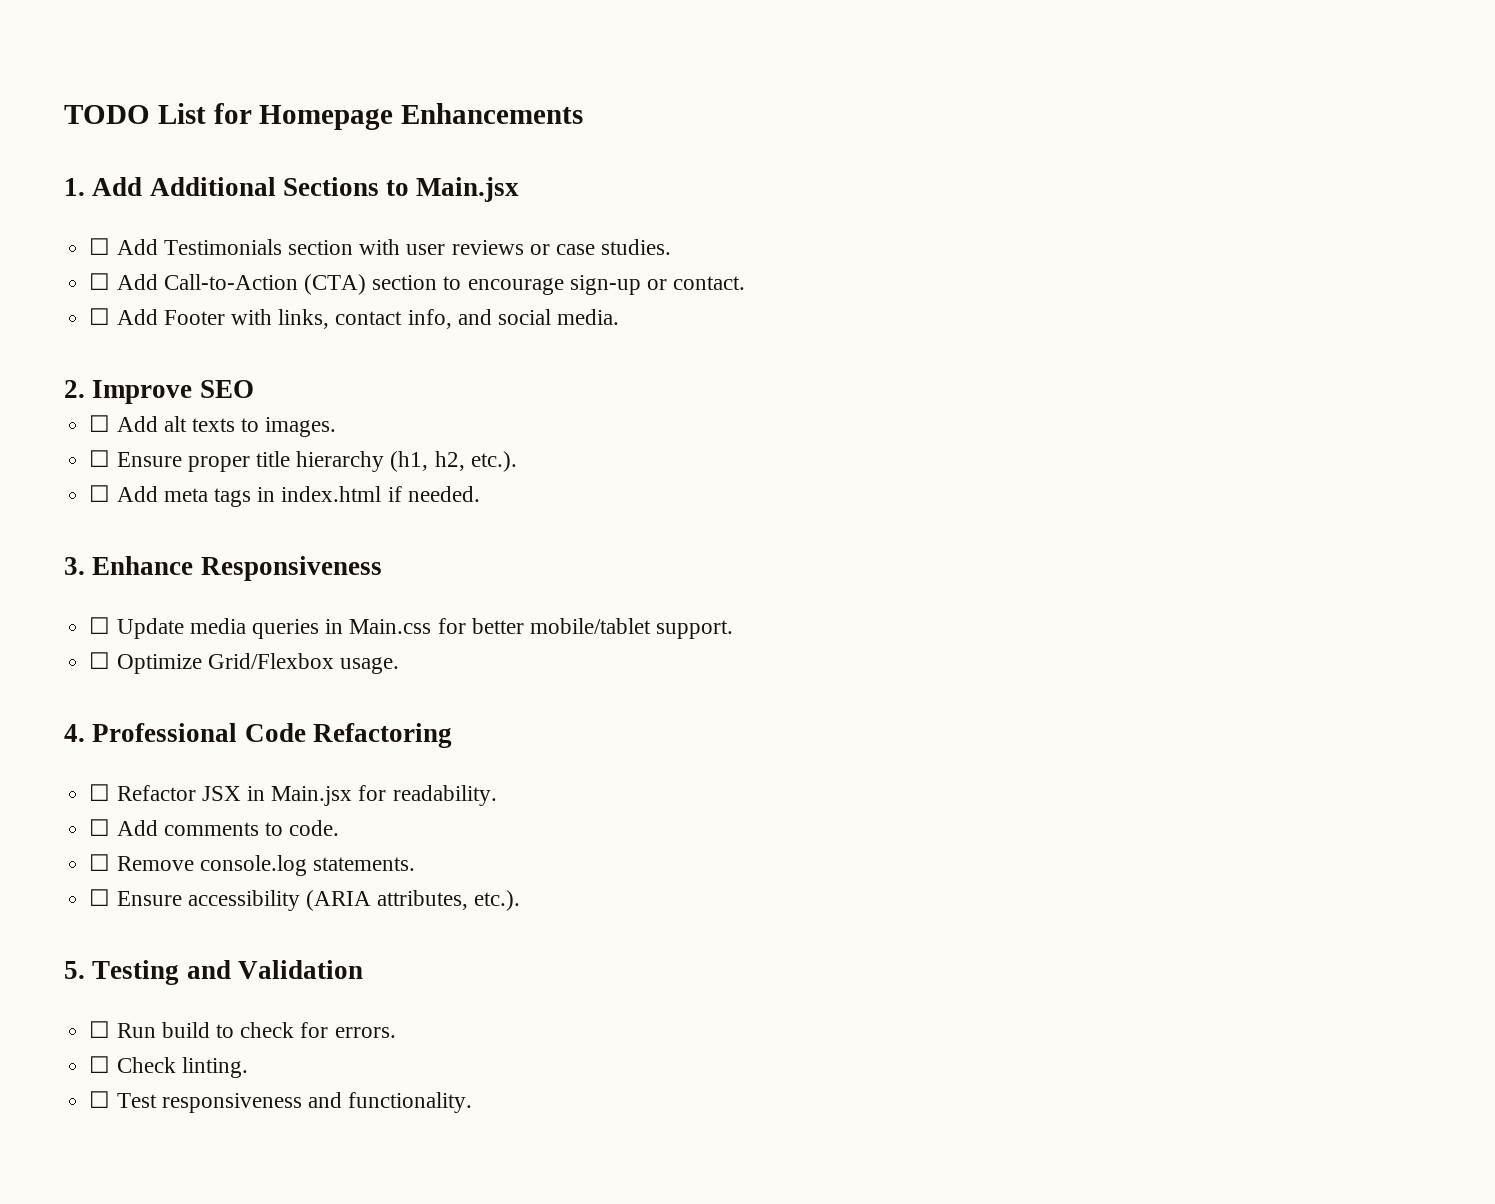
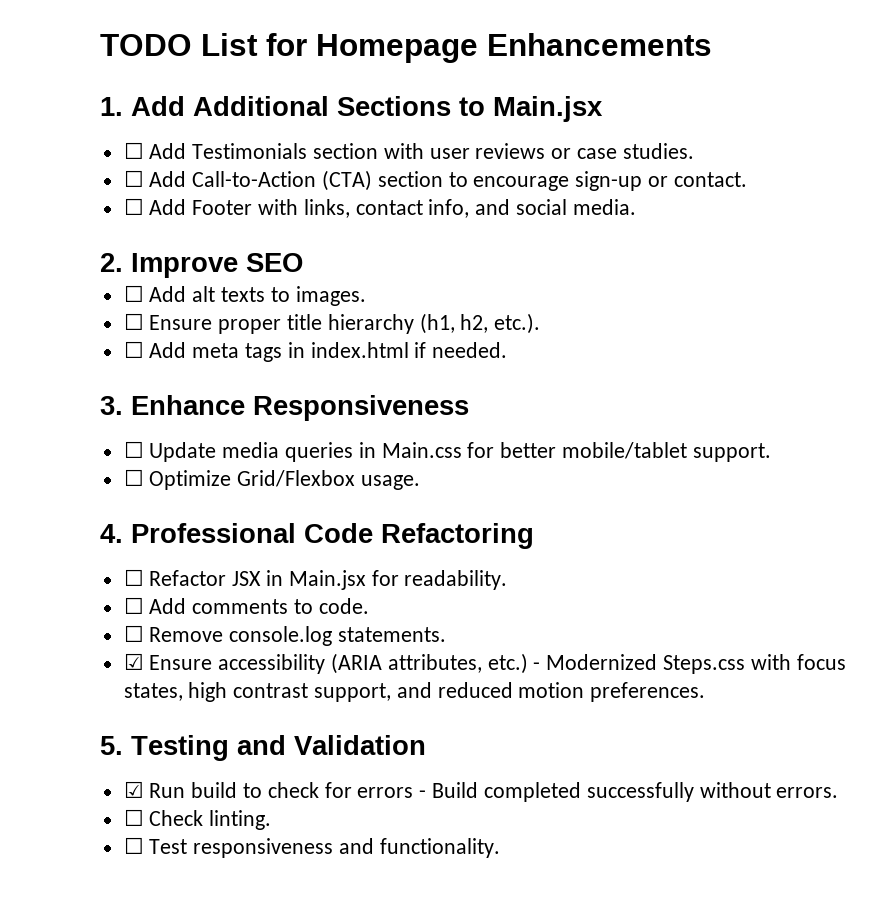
[89,889,111,906] ☐ -> [123,653,144,670] ☑
[474,890,521,911] etc.). -> [487,653,846,674] [123,682,706,702] etc.) - Modernized Steps.css with focus states, high contrast support, and reduced motion preferences.
[89,1021,111,1038] ☐ -> [123,781,144,798] ☑
(329, 1030) none -> [357,782,771,802] errors - Build completed successfully without

